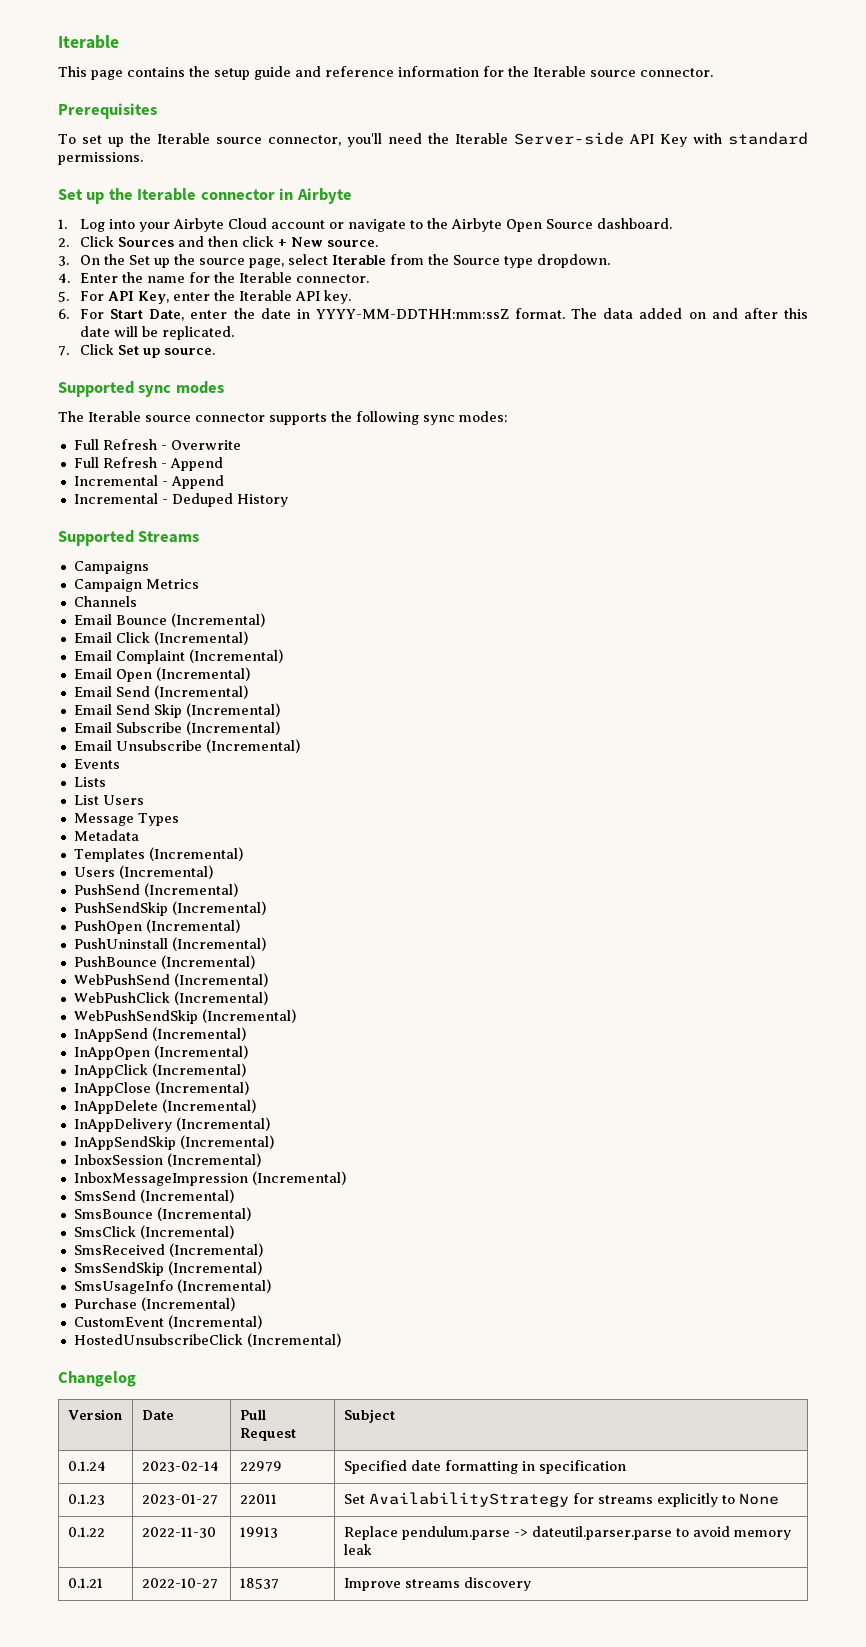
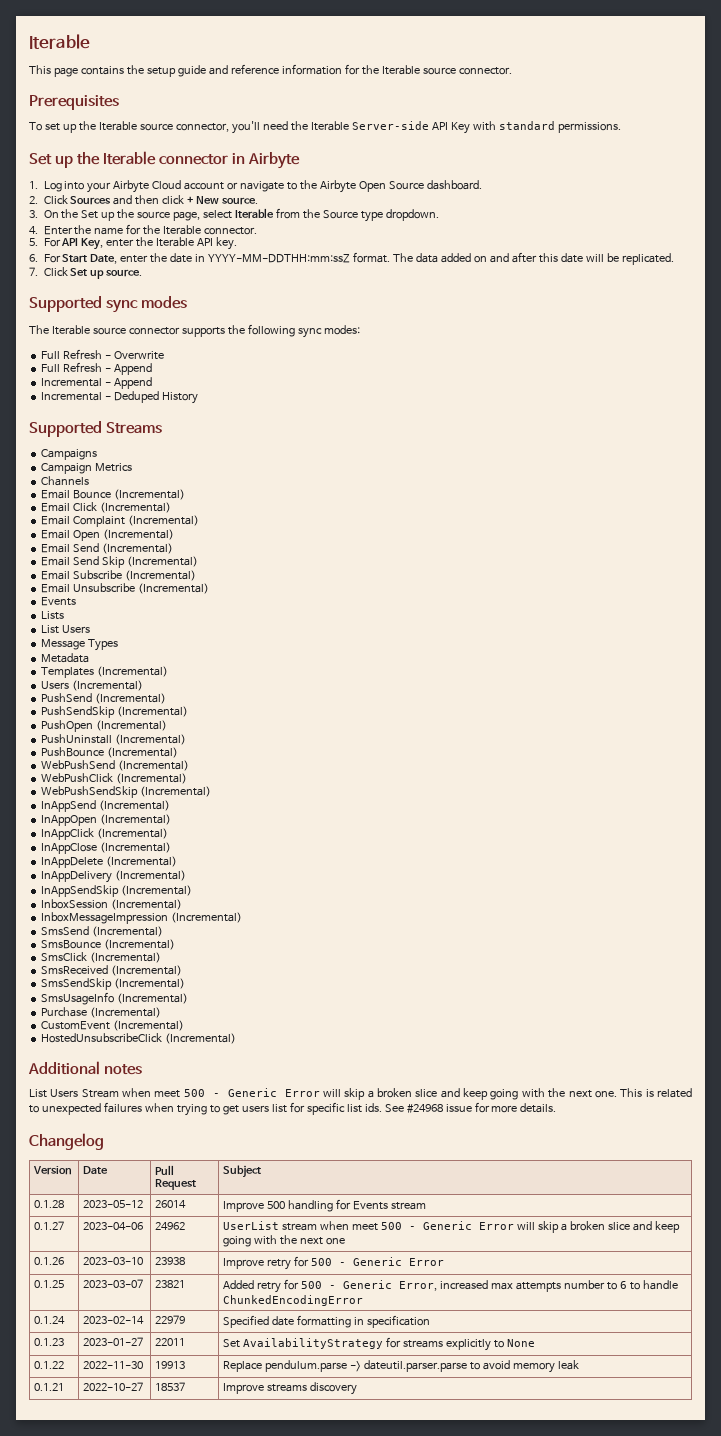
(341, 1340) none -> [28,1061,143,1075] [29,1088,692,1100] [29,1102,557,1116] // Additional notes // List Users Stream when meet 500 - Generic Error will skip a broken slice and keep going with the next one. This is related to unexpected failures when trying to get users list for specific list ids. See #24968 issue for more details.
(395, 1416) none -> [34,1200,65,1208] [83,1200,144,1208] [155,1200,187,1208] [223,1199,427,1212] [34,1221,65,1230] [83,1222,144,1230] [155,1222,186,1230] [223,1221,680,1233] [223,1235,346,1247] [34,1257,65,1265] [83,1257,144,1265] [155,1257,186,1265] [223,1256,445,1270] [34,1280,65,1288] [83,1279,144,1288] [155,1280,186,1288] [223,1279,678,1293] [223,1295,364,1306] // 0.1.28 | 2023-05-12 | 26014 | Improve 500 handling for Events stream // 0.1.27 | 2023-04-06 | 24962 | UserList stream when meet 500 - Generic Error will skip a broken slice and keep going with the next one // 0.1.26 | 2023-03-10 | 23938 | Improve retry for 500 - Generic Error // 0.1.25 | 2023-03-07 | 23821 | Added retry for 500 - Generic Error, increased max attempts number to 6 to handle ChunkedEncodingError

